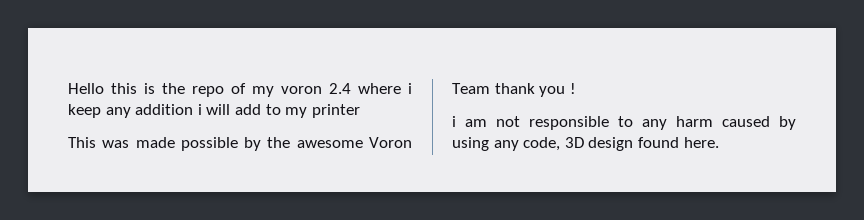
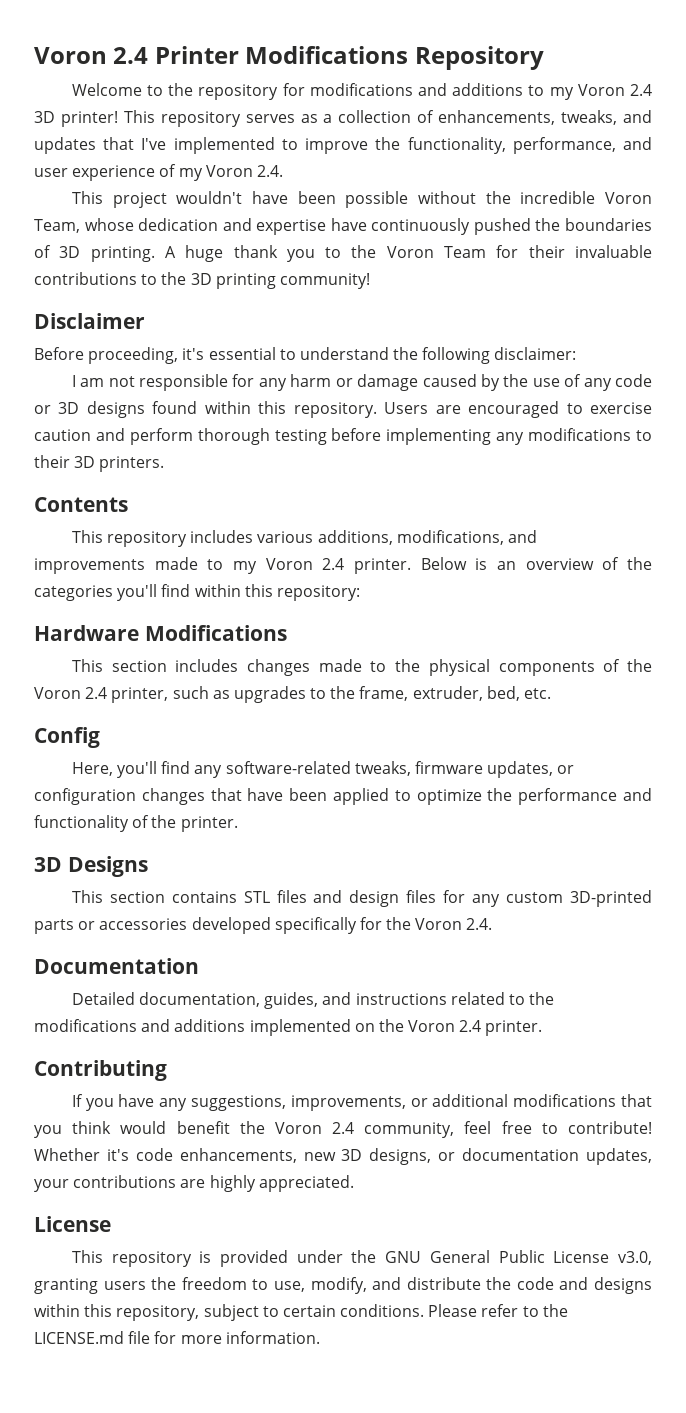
[68,83,412,97] [68,104,360,118] [68,137,412,151] [452,83,576,97] [452,116,456,127] Hello this is the repo of my voron 2.4 where i keep any addition i will add to my printer // This was made possible by the awesome Voron Team thank you ! // i -> [34,46,544,70] [71,83,652,100] [34,110,652,127] [34,137,652,154] [34,164,283,181] [71,191,653,208] [34,218,653,235] [34,245,652,262] [34,272,370,289] [34,313,145,329] [34,347,577,364] [71,375,76,387] Voron 2.4 Printer Modifications Repository // Welcome to the repository for modifications and additions to my Voron 2.4 3D printer! This repository serves as a collection of enhancements, tweaks, and updates that I've implemented to improve the functionality, performance, and user experience of my Voron 2.4. // This project wouldn't have been possible without the incredible Voron Team, whose dedication and expertise have continuously pushed the boundaries of 3D printing. A huge thank you to the Voron Team for their invaluable contributions to the 3D printing community! // Disclaimer // Before proceeding, it's essential to understand the following disclaimer: // I
[618,116,633,127] to -> [232,374,255,387] for
[722,116,796,130] [452,137,719,151] caused by using any code, 3D design found here. -> [335,374,652,391] [34,401,652,418] [34,428,653,445] [34,455,165,472] [34,497,128,512] [71,530,537,547] [34,557,652,574] [34,584,360,601] [34,625,287,641] [71,659,653,676] [34,686,552,703] [34,727,100,748] [71,761,575,778] [34,788,652,805] [34,815,238,832] [34,856,148,877] [71,890,653,907] [34,917,493,934] [34,958,199,974] [71,992,555,1009] [34,1019,543,1036] [34,1060,167,1081] [71,1094,653,1111] [34,1121,652,1138] [34,1148,653,1165] [34,1175,354,1192] [34,1216,111,1232] [71,1250,653,1267] [34,1277,652,1294] [34,1304,568,1321] [34,1331,320,1344] or damage caused by the use of any code or 3D designs found within this repository. Users are encouraged to exercise caution and perform thorough testing before implementing any modifications to their 3D printers. // Contents // This repository includes various additions, modifications, and improvements made to my Voron 2.4 printer. Below is an overview of the categories you'll find within this repository: // Hardware Modifications // This section includes changes made to the physical components of the Voron 2.4 printer, such as upgrades to the frame, extruder, bed, etc. // Config // Here, you'll find any software-related tweaks, firmware updates, or configuration changes that have been applied to optimize the performance and functionality of the printer. // 3D Designs // This section contains STL files and design files for any custom 3D-printed parts or accessories developed specifically for the Voron 2.4. // Documentation // Detailed documentation, guides, and instructions related to the modifications and additions implemented on the Voron 2.4 printer. // Contributing // If you have any suggestions, improvements, or additional modifications that you think would benefit the Voron 2.4 community, feel free to contribute! Whether it's code enhancements, new 3D designs, or documentation updates, your contributions are highly appreciated. // License // This repository is provided under the GNU General Public License v3.0, granting users the freedom to use, modify, and distribute the code and designs within this repository, subject to certain conditions. Please refer to the LICENSE.md file for more information.

